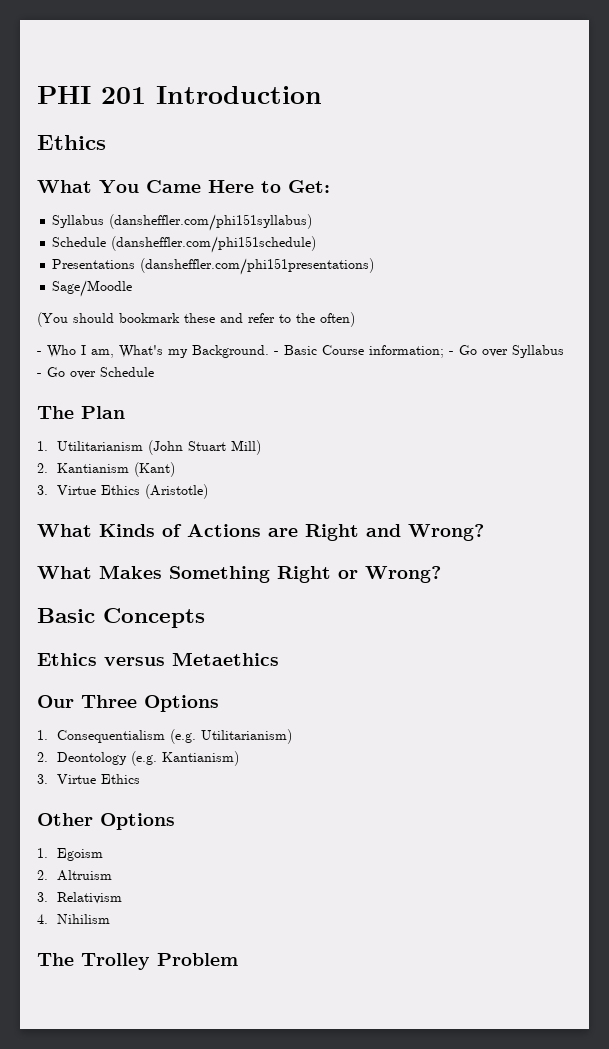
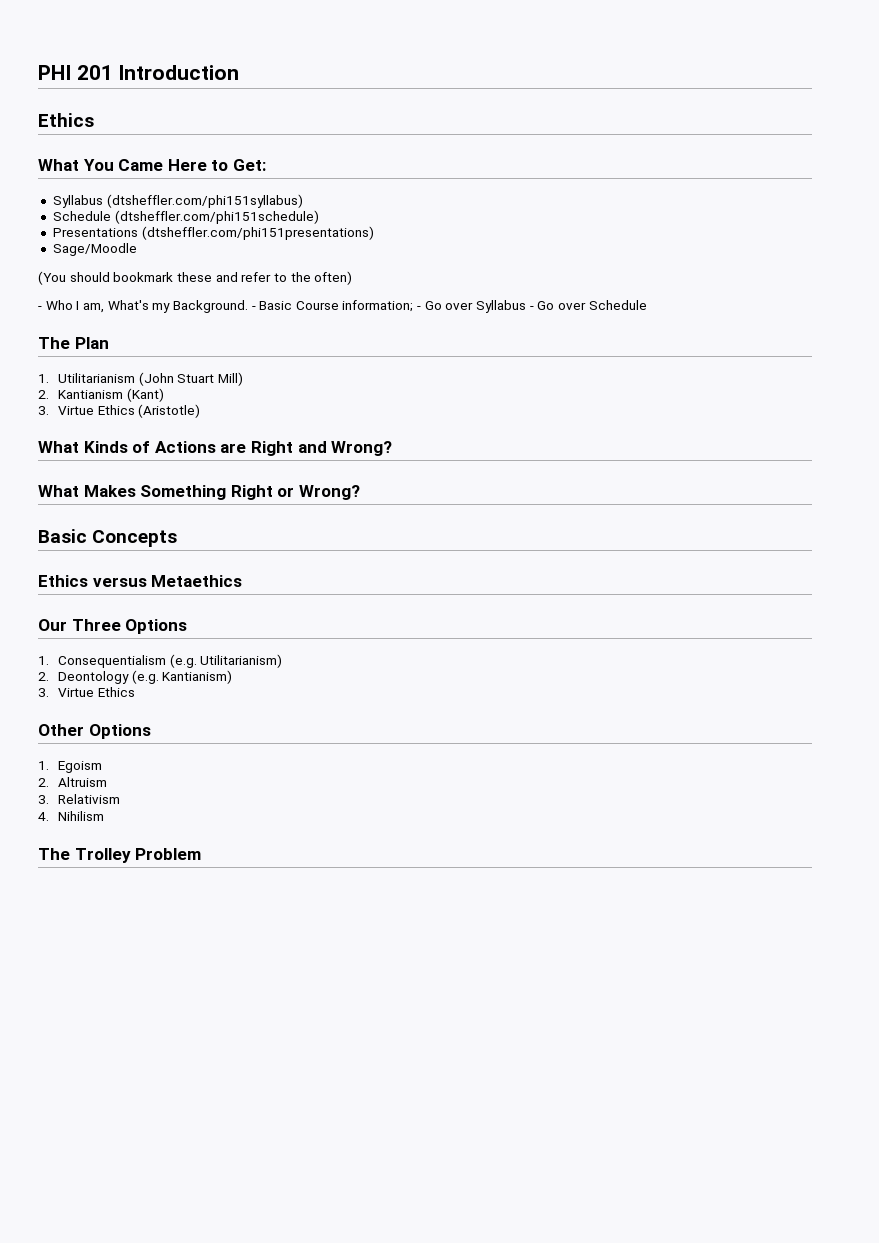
[109,214,313,231] [52,236,317,253] (dansheffler.com/phi151syllabus) // Schedule (dansheffler.com/phi151schedule) -> [106,194,303,208] [52,210,319,224] (dtsheffler.com/phi151syllabus) // Schedule (dtsheffler.com/phi151schedule)
[140,258,375,275] (dansheffler.com/phi151presentations) -> [141,226,374,240] (dtsheffler.com/phi151presentations)

